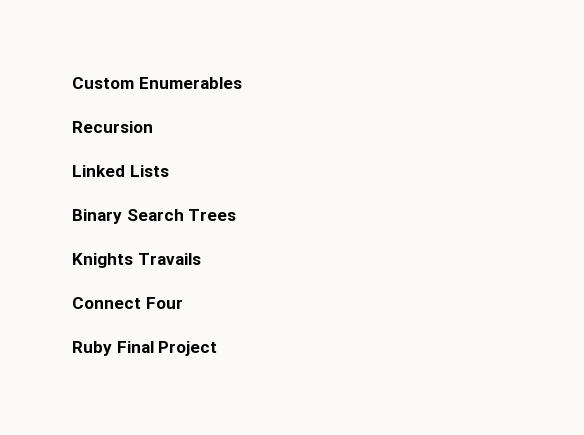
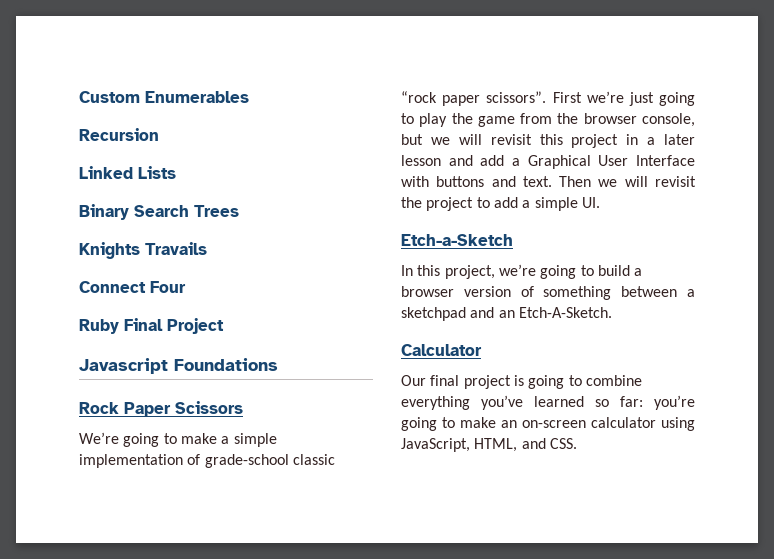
(218, 348) none -> [79,358,278,374] [79,401,243,417] [79,432,277,447] [79,454,335,468] [401,91,695,106] [401,113,695,127] [401,134,695,148] [401,155,695,169] [401,176,696,187] [401,197,600,211] [401,234,513,246] [401,264,643,279] [401,286,695,300] [401,307,612,321] [401,344,482,356] [401,375,642,389] [401,395,695,410] [401,417,695,431] [401,438,577,452] // Javascript Foundations // Rock Paper Scissors // We’re going to make a simple implementation of grade-school classic “rock paper scissors”. First we’re just going to play the game from the browser console, but we will revisit this project in a later lesson and add a Graphical User Interface with buttons and text. Then we will revisit the project to add a simple UI. // Etch-a-Sketch // In this project, we’re going to build a browser version of something between a sketchpad and an Etch-A-Sketch. // Calculator // Our final project is going to combine everything you’ve learned so far: you’re going to make an on-screen calculator using JavaScript, HTML, and CSS.

